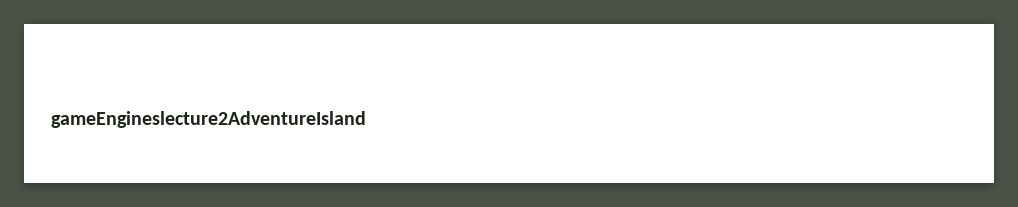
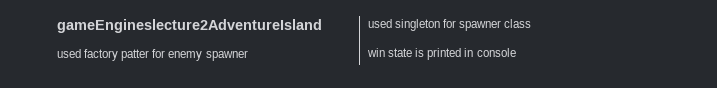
(366, 119) none -> [57,49,248,61] [368,19,532,31] [367,48,516,60] // used factory patter for enemy spawner // used singleton for spawner class // win state is printed in console

